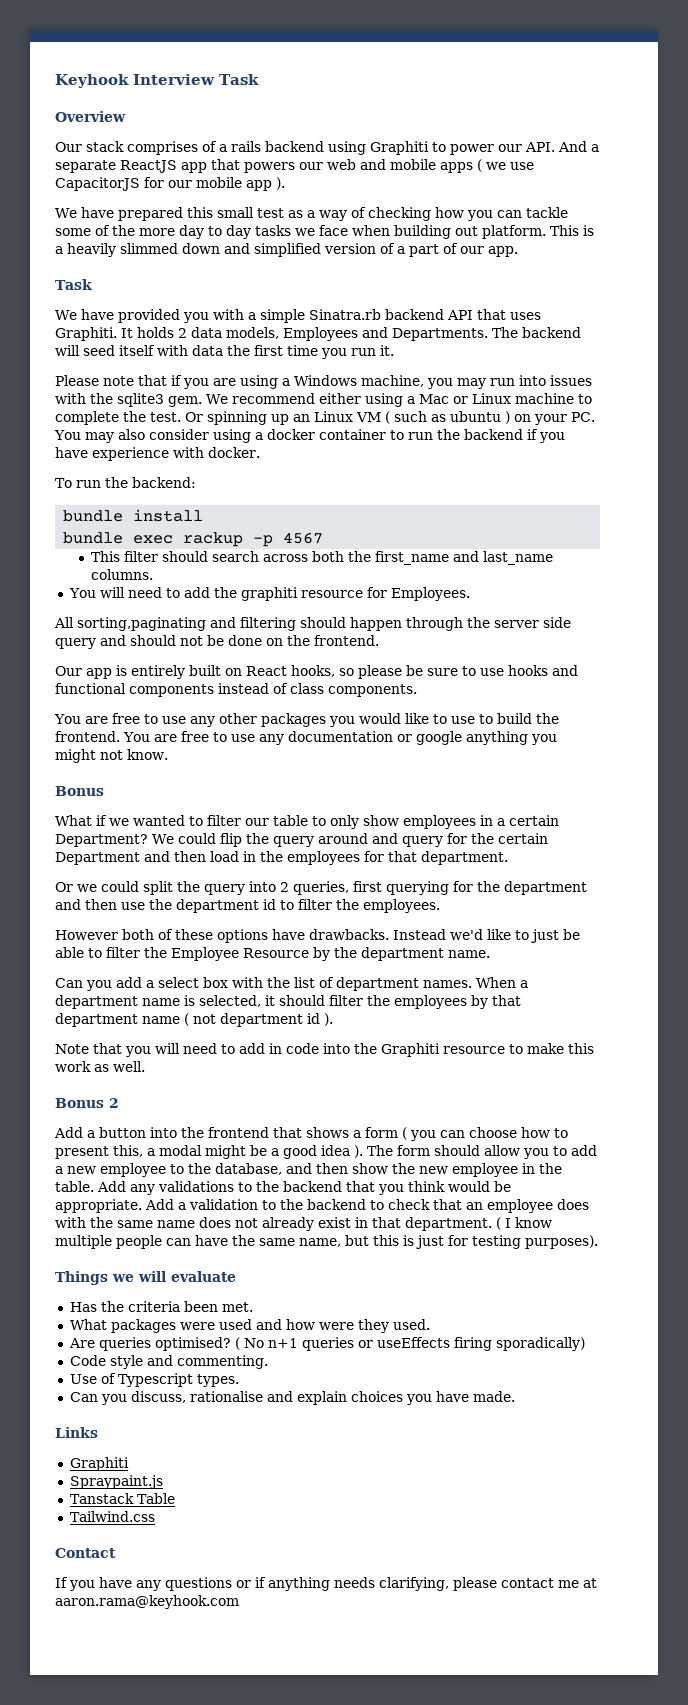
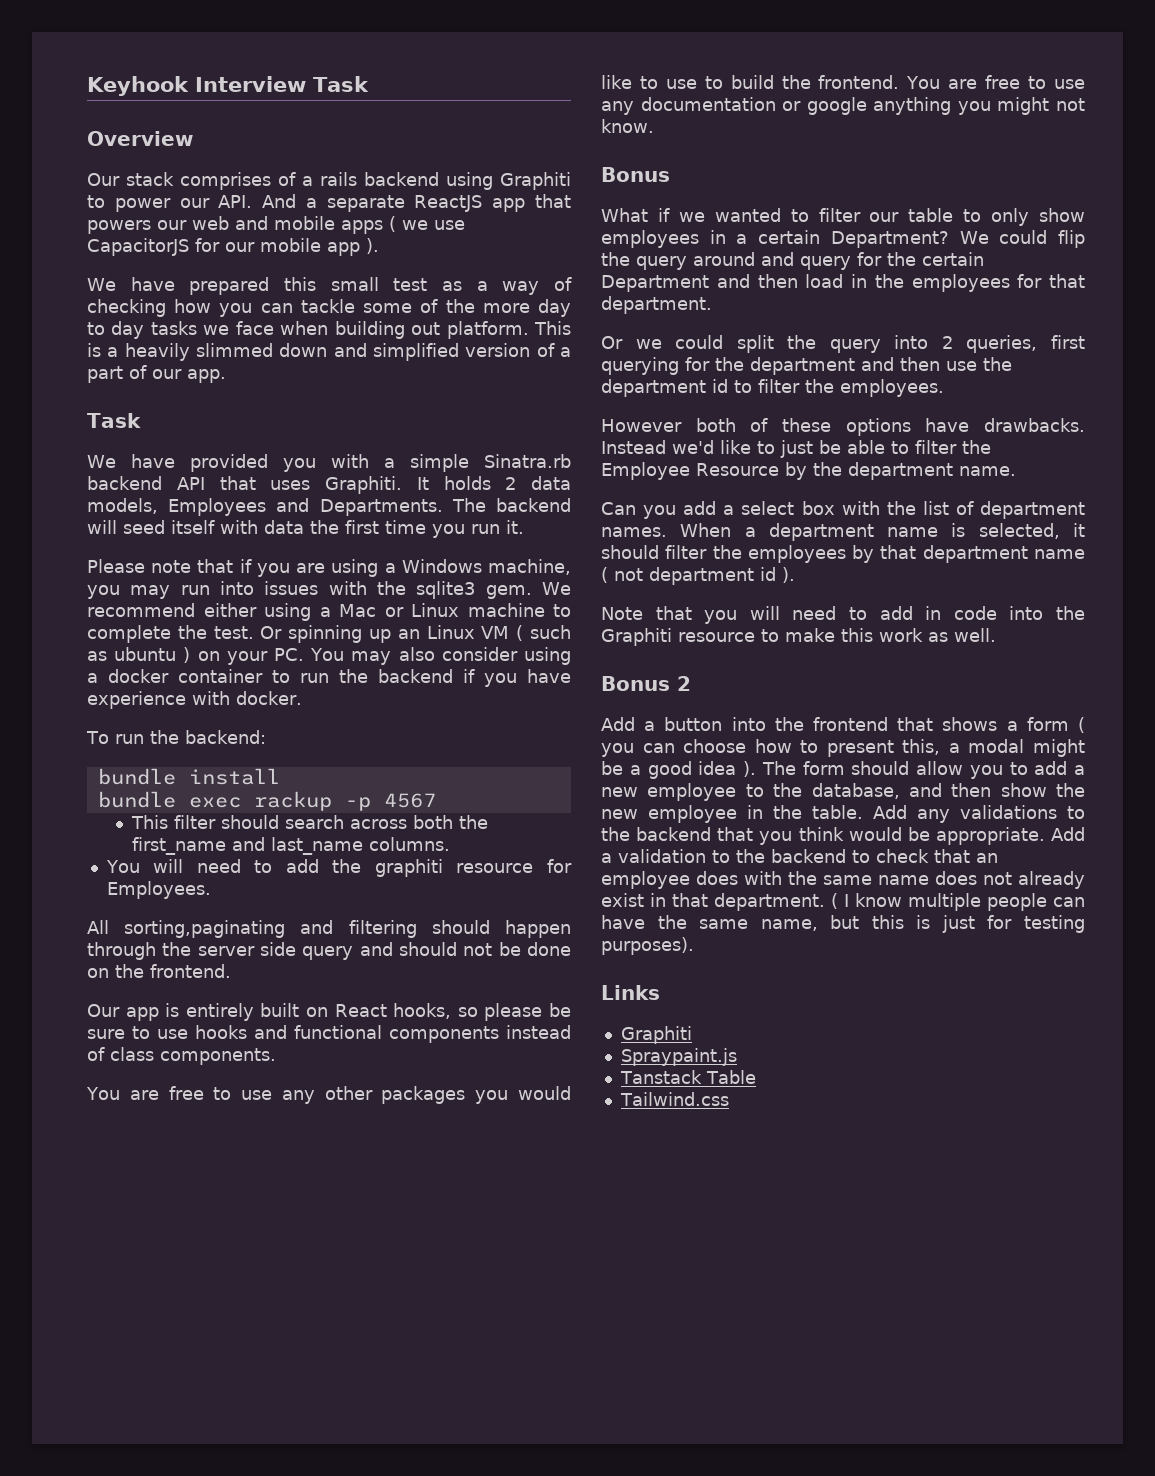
[55,1271,236,1285] [69,1301,253,1312] [69,1319,430,1333] [68,1337,585,1351] [69,1355,268,1369] [69,1373,239,1387] [69,1391,515,1405] // Things we will evaluate // Has the criteria been met. // What packages were used and how were they used. // Are queries optimised? ( No n+1 queries or useEffects firing sporadically) // Code style and commenting. // Use of Typescript types. // Can you discuss, rationalise and explain choices you have made. -> (694, 946) none
[55,1548,116,1558] [55,1577,597,1591] [55,1595,239,1609] // Contact // If you have any questions or if anything needs clarifying, please contact me at aaron.rama@keyhook.com -> (729, 1099) none

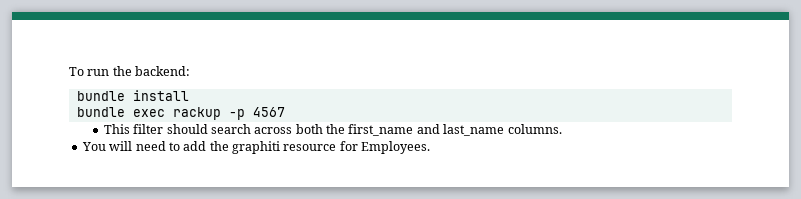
[87,76,369,96] [87,131,193,146] [87,172,571,190] [87,194,571,212] [87,216,465,234] [87,238,379,256] [87,277,572,295] [87,299,571,317] [87,321,571,339] [87,343,571,361] [87,365,226,383] [87,413,141,428] [87,454,571,472] [87,476,571,494] [87,498,571,516] [87,520,524,538] [87,559,571,577] [87,581,572,599] [87,603,571,621] [87,625,572,643] [87,647,571,665] [87,669,571,687] [87,691,302,709] Keyhook Interview Task // Overview // Our stack comprises of a rails backend using Graphiti to power our API. And a separate ReactJS app that powers our web and mobile apps ( we use CapacitorJS for our mobile app ). // We have prepared this small test as a way of checking how you can tackle some of the more day to day tasks we face when building out platform. This is a heavily slimmed down and simplified version of a part of our app. // Task // We have provided you with a simple Sinatra.rb backend API that uses Graphiti. It holds 2 data models, Employees and Departments. The backend will seed itself with data the first time you run it. // Please note that if you are using a Windows machine, you may run into issues with the sqlite3 gem. We recommend either using a Mac or Linux machine to complete the test. Or spinning up an Linux VM ( such as ubuntu ) on your PC. You may also consider using a docker container to run the backend if you have experience with docker. // -> (69, 71) none
[87,920,571,938] [87,942,571,960] [87,964,231,978] [87,1003,571,1021] [87,1025,571,1043] [87,1047,276,1065] [86,1086,571,1104] [601,75,1085,89] [601,97,1085,115] [601,119,654,133] [601,167,670,182] [601,208,1085,226] [601,230,1085,248] [601,252,984,270] [601,274,1085,292] [601,296,712,314] [601,335,1085,353] [601,357,1012,375] [601,379,944,397] [601,418,1085,436] [601,440,991,458] [601,462,1016,480] [601,501,1085,519] [601,523,1085,541] [601,545,1085,563] [601,567,795,585] [601,606,1085,624] [601,628,996,646] [601,676,691,691] [601,717,1085,733] [601,739,1085,757] [601,761,1085,779] [601,783,1085,801] [601,805,1085,823] [601,827,1085,845] [601,849,998,863] [601,871,1085,889] [601,893,1085,911] [601,915,1085,933] [601,937,694,955] [601,985,660,1000] [620,1026,692,1044] [620,1048,737,1066] [619,1070,756,1084] [619,1092,729,1106] // All sorting,paginating and filtering should happen through the server side query and should not be done on the frontend. // Our app is entirely built on React hooks, so please be sure to use hooks and functional components instead of class components. // You are free to use any other packages you would like to use to build the frontend. You are free to use any documentation or google anything you might not know. // Bonus // What if we wanted to filter our table to only show employees in a certain Department? We could flip the query around and query for the certain Department and then load in the employees for that department. // Or we could split the query into 2 queries, first querying for the department and then use the department id to filter the employees. // However both of these options have drawbacks. Instead we'd like to just be able to filter the Employee Resource by the department name. // Can you add a select box with the list of department names. When a department name is selected, it should filter the employees by that department name ( not department id ). // Note that you will need to add in code into the Graphiti resource to make this work as well. // Bonus 2 // Add a button into the frontend that shows a form ( you can choose how to present this, a modal might be a good idea ). The form should allow you to add a new employee to the database, and then show the new employee in the table. Add any validations to the backend that you think would be appropriate. Add a validation to the backend to check that an employee does with the same name does not already exist in that department. ( I know multiple people can have the same name, but this is just for testing purposes). // Links // Graphiti // Spraypaint.js // Tanstack Table // Tailwind.css -> (431, 147) none

